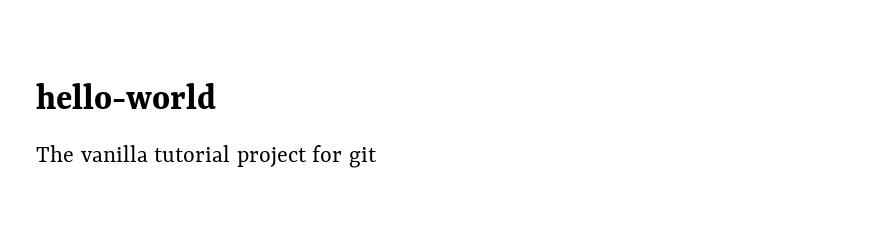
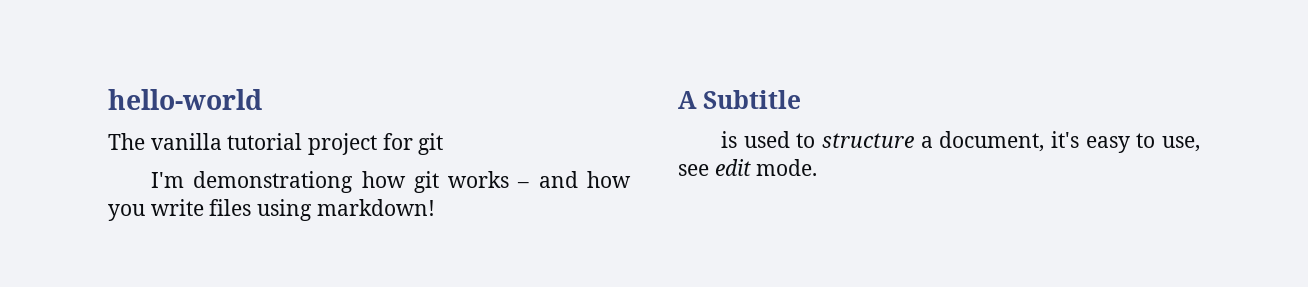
(378, 157) none -> [151,171,631,193] [108,199,435,221] [678,90,801,109] [721,131,1200,153] [678,159,818,176] // I'm demonstrationg how git works – and how you write files using markdown! // A Subtitle // is used to structure a document, it's easy to use, see edit mode.

